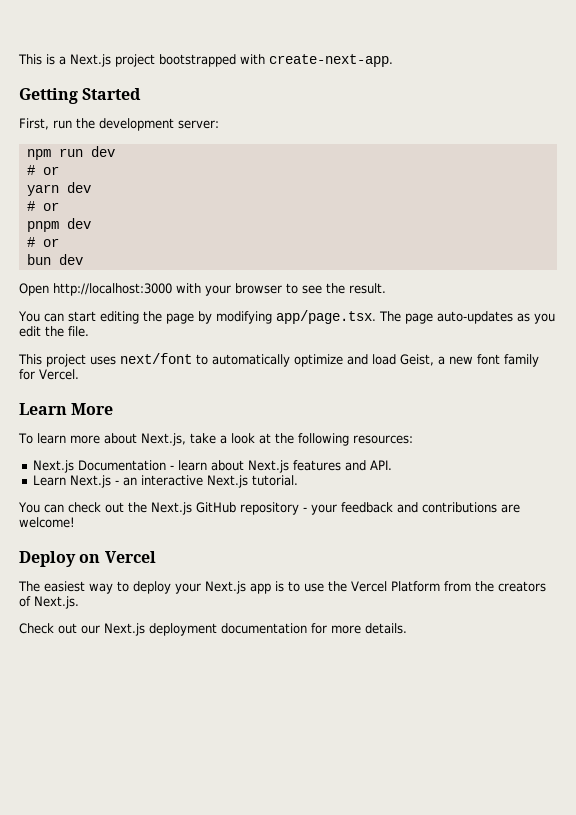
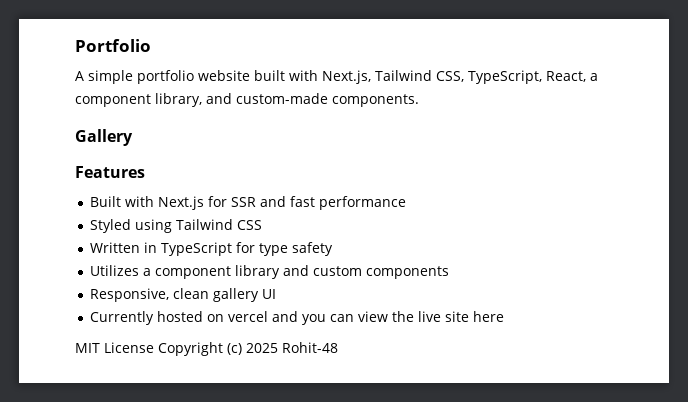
[18,54,393,67] [19,88,142,104] [19,118,219,131] [26,146,115,160] [26,165,59,175] [26,182,91,196] [26,201,59,211] [26,218,91,232] [26,237,59,247] [26,254,83,265] [19,283,386,296] [18,310,555,324] [19,326,89,337] [18,353,539,367] [19,369,79,380] [19,403,114,415] [18,433,413,446] [32,460,392,473] [32,475,298,488] [18,502,520,515] [19,517,75,528] [19,551,156,567] [18,581,546,594] [19,596,79,609] [19,623,407,636] This is a Next.js project bootstrapped with create-next-app. // Getting Started // First, run the development server: // npm run dev // # or // yarn dev // # or // pnpm dev // # or // bun dev // Open http://localhost:3000 with your browser to see the result. // You can start editing the page by modifying app/page.tsx. The page auto-updates as you edit the file. // This project uses next/font to automatically optimize and load Geist, a new font family for Vercel. // Learn More // To learn more about Next.js, take a look at the following resources: // Next.js Documentation - learn about Next.js features and API. // Learn Next.js - an interactive Next.js tutorial. // You can check out the Next.js GitHub repository - your feedback and contributions are welcome! // Deploy on Vercel // The easiest way to deploy your Next.js app is to use the Vercel Platform from the creators of Next.js. // Check out our Next.js deployment documentation for more details. -> [75,39,151,52] [75,70,598,84] [75,93,419,107] [75,129,133,146] [75,166,145,178] [89,196,406,210] [89,219,262,233] [89,242,333,256] [89,265,449,279] [89,288,276,302] [89,311,504,325] [75,342,338,356] Portfolio // A simple portfolio website built with Next.js, Tailwind CSS, TypeScript, React, a component library, and custom-made components. // Gallery // Features // Built with Next.js for SSR and fast performance // Styled using Tailwind CSS // Written in TypeScript for type safety // Utilizes a component library and custom components // Responsive, clean gallery UI // Currently hosted on vercel and you can view the live site here // MIT License Copyright (c) 2025 Rohit-48

